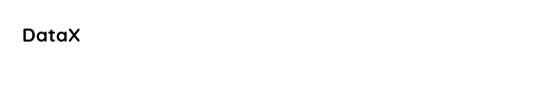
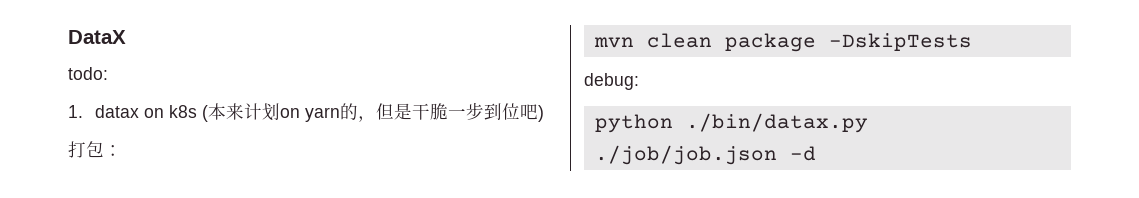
(81, 35) none -> [68,67,108,80] [68,102,544,122] [68,141,122,158] [593,33,972,52] [584,73,639,90] [594,113,868,133] [594,145,816,165] // todo: // 1. datax on k8s (本来计划on yarn的，但是干脆一步到位吧) // 打包： // mvn clean package -DskipTests // debug: // python ./bin/datax.py ./job/job.json -d

